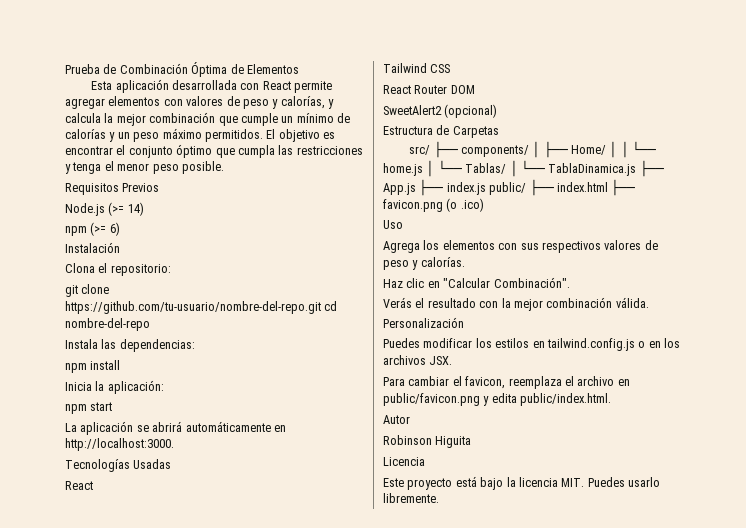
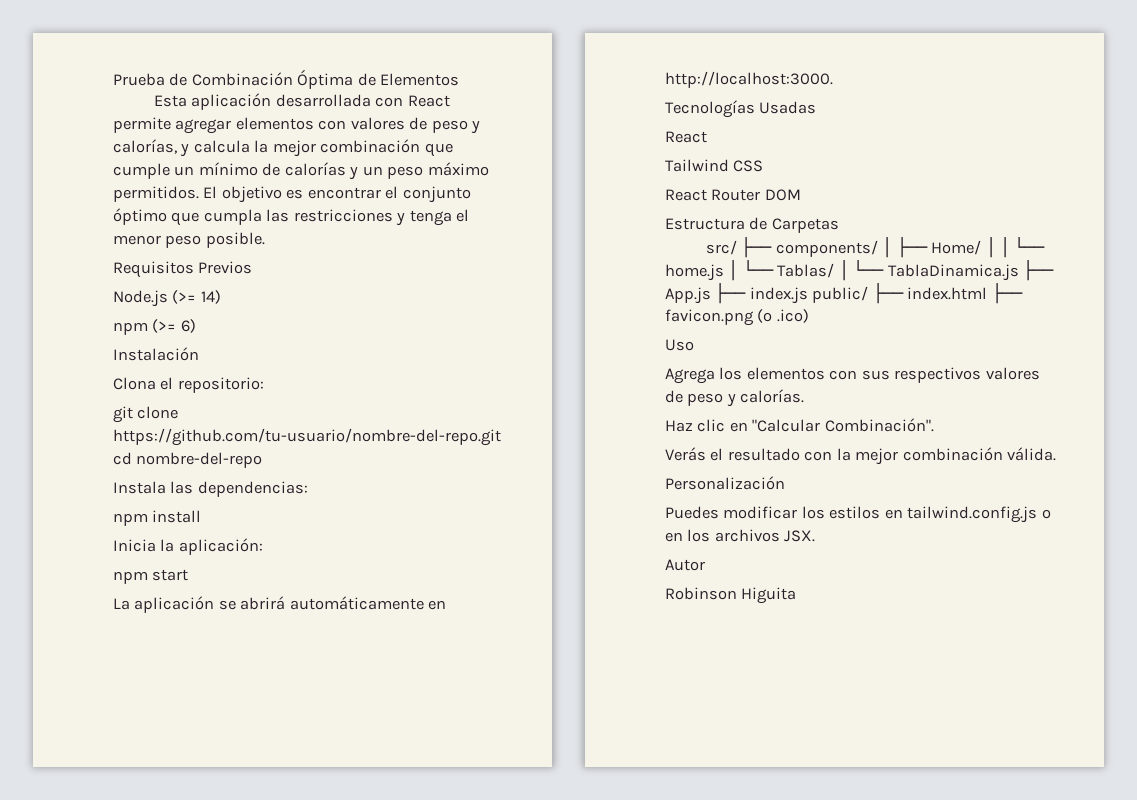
[383,104,498,118] // SweetAlert2 (opcional) -> (801, 195) none
[383,376,630,389] [383,393,612,406] [383,415,410,424] [383,435,472,448] [383,457,425,466] [383,476,660,490] [383,493,439,503] Para cambiar el favicon, reemplaza el archivo en public/favicon.png y edita public/index.html. // Autor // Robinson Higuita // Licencia // Este proyecto está bajo la licencia MIT. Puedes usarlo libremente. -> [665,559,705,571] [665,587,797,604] Autor // Robinson Higuita

